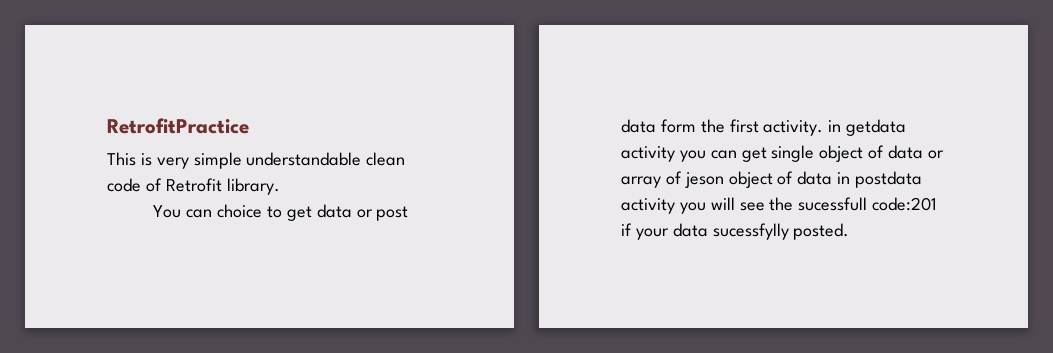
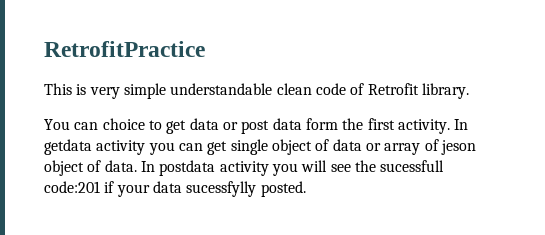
[828,120,842,132] in -> [454,119,469,130] In
[797,171,851,185] data in -> [104,160,155,172] data. In

